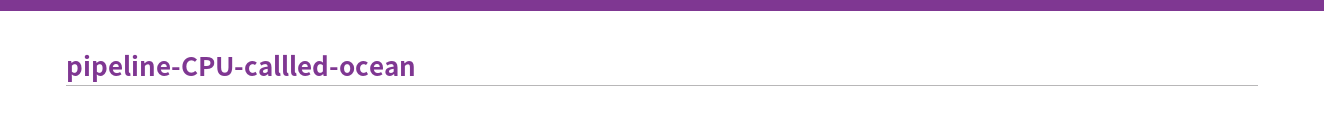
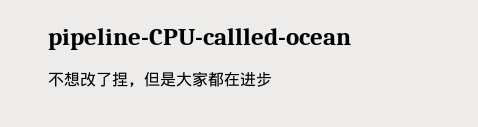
(416, 68) none -> [48,71,272,87] // 不想改了捏，但是大家都在进步

